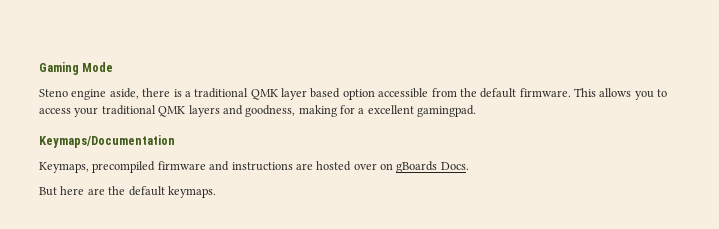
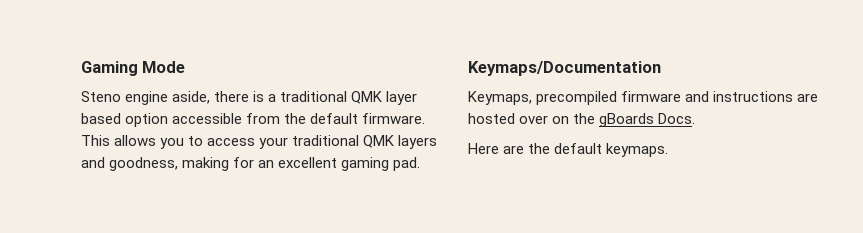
[358,105,477,117] a excellent gamingpad. -> [258,157,421,171] an excellent gaming pad.
(393, 166) none -> [573,113,596,124] the
[39,186,85,196] But here -> [468,143,499,154] Here

